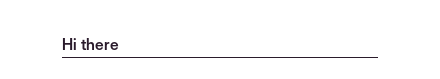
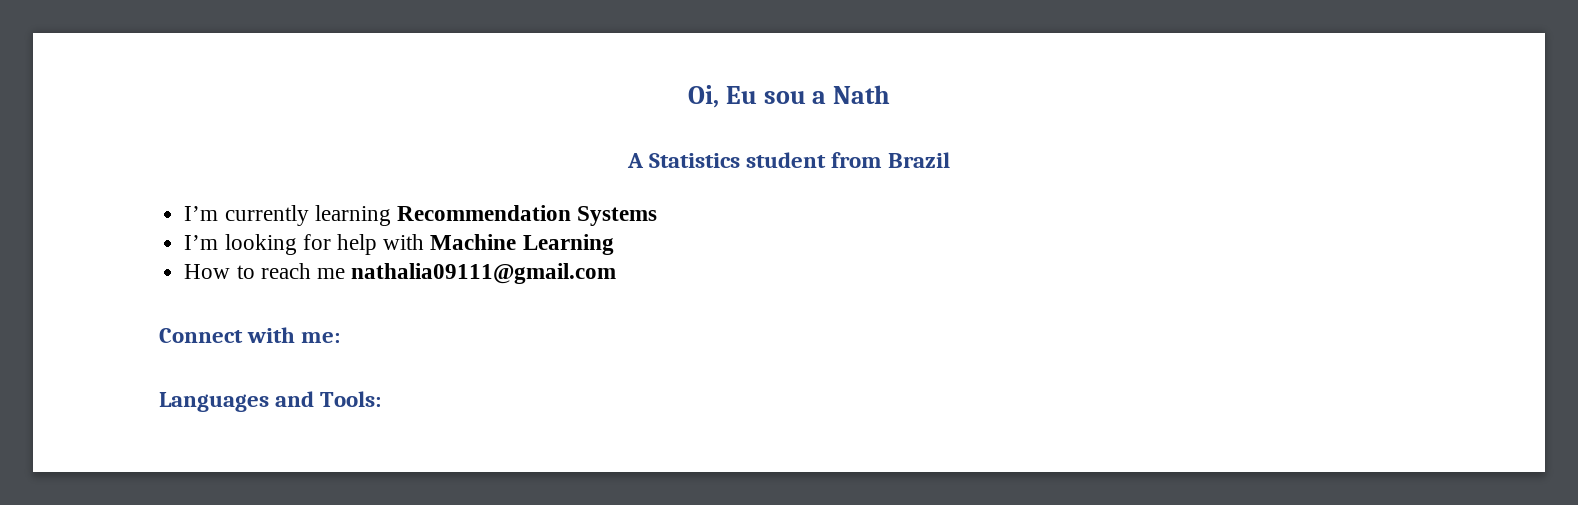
[62,38,120,50] Hi there -> [687,85,891,108] [626,152,951,168] [184,205,658,226] [184,234,614,255] [184,263,617,284] [159,327,341,343] [159,391,382,412] Oi, Eu sou a Nath // A Statistics student from Brazil // I’m currently learning Recommendation Systems // I’m looking for help with Machine Learning // How to reach me nathalia09111@gmail.com // Connect with me: // Languages and Tools:

